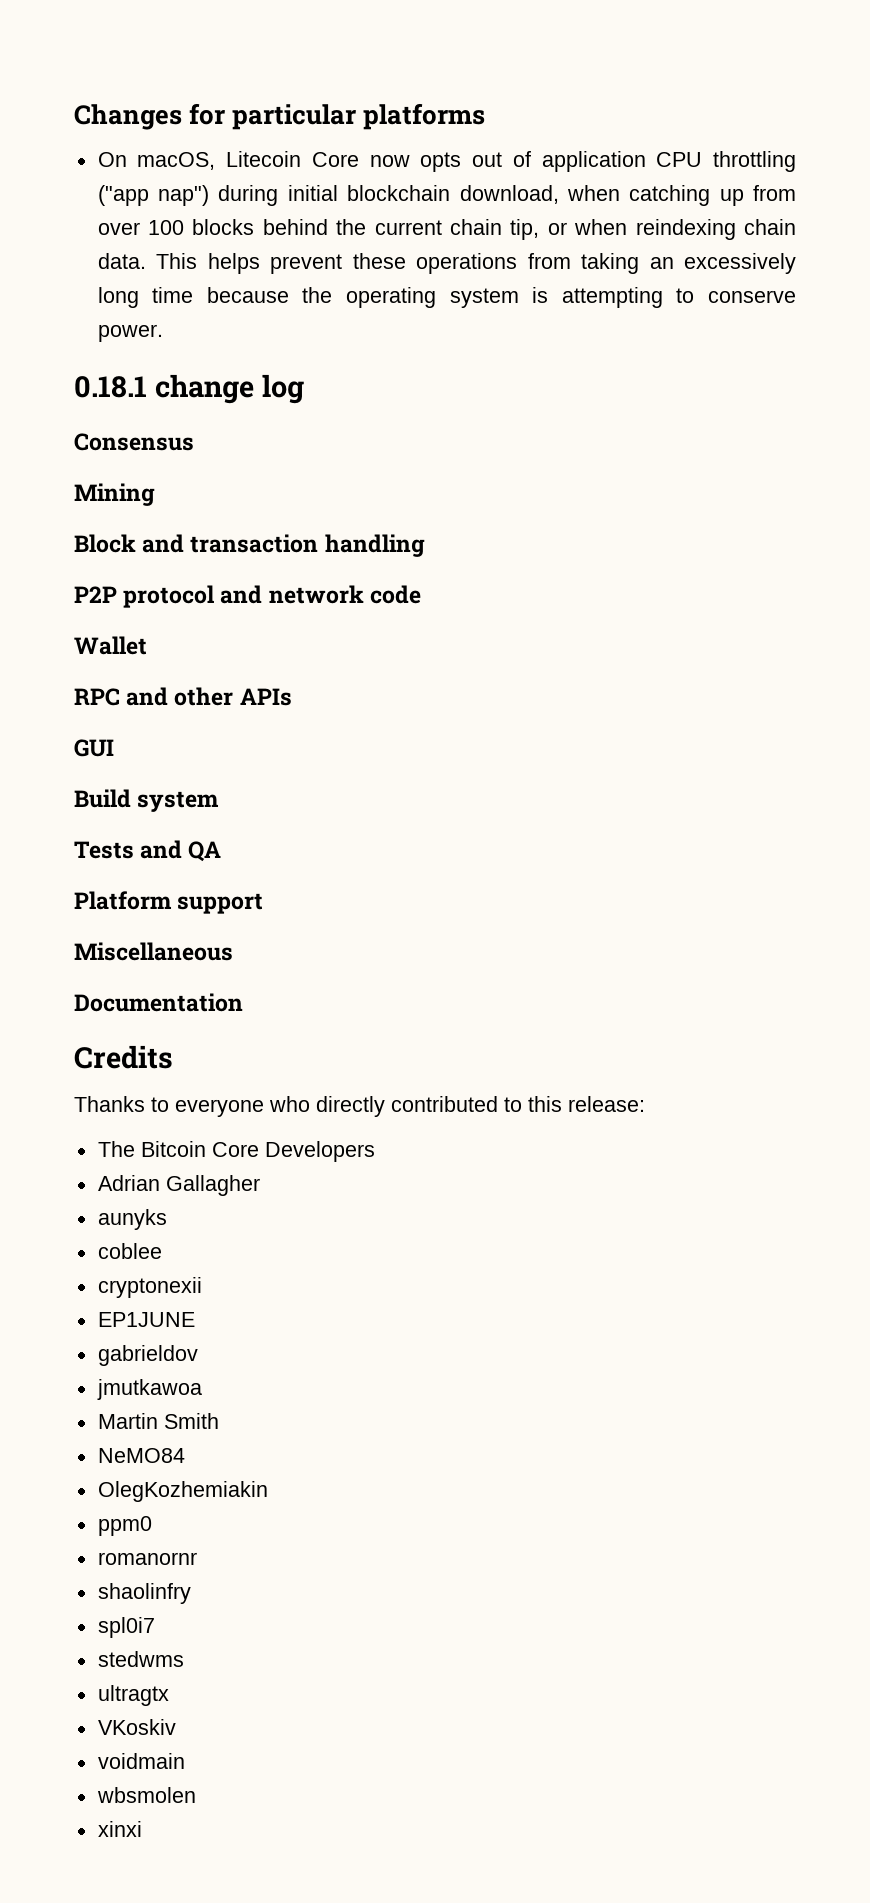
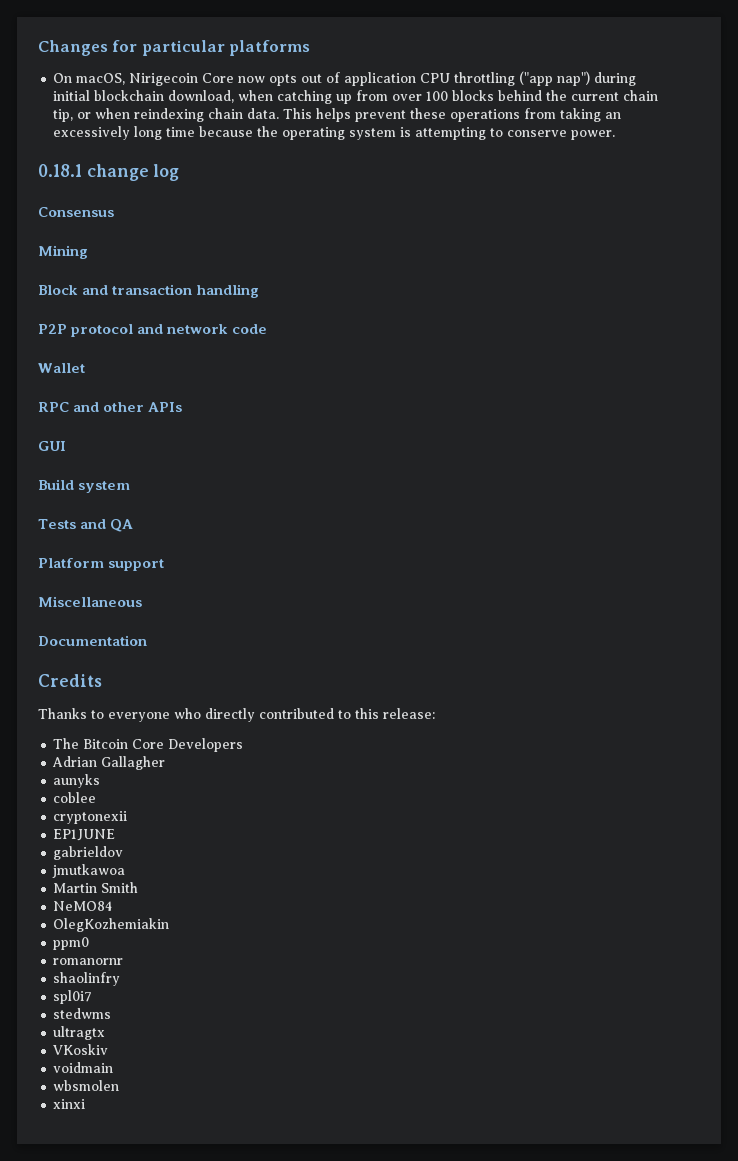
[226,151,302,167] Litecoin -> [129,73,199,86] Nirigecoin

